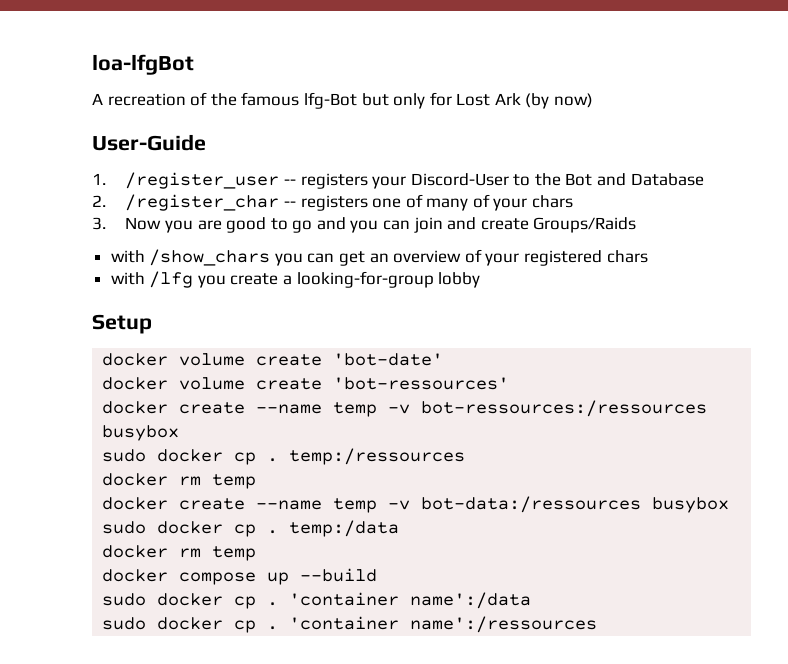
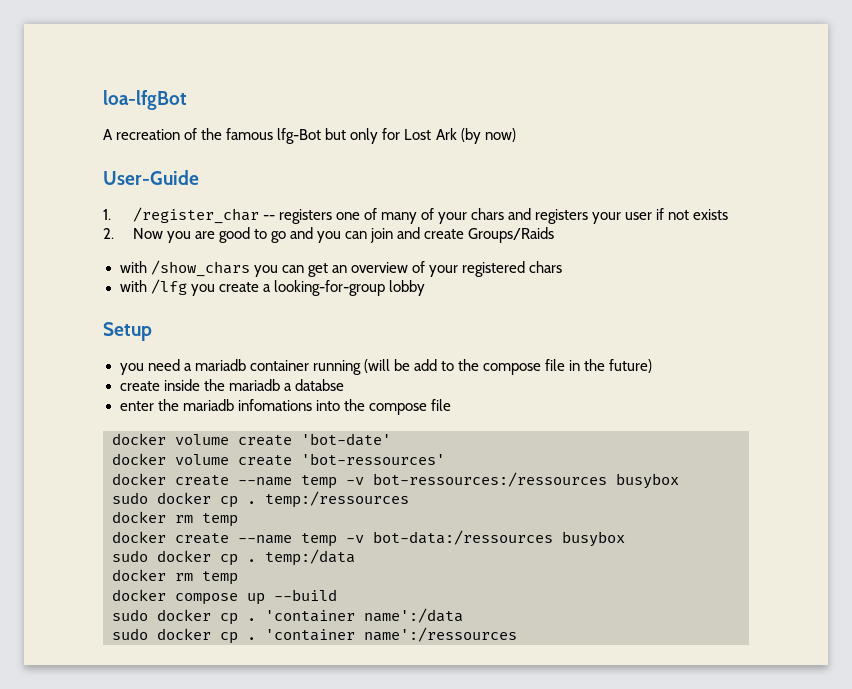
[125,172,704,189] [92,195,106,207] /register_user -- registers your Discord-User to the Bot and Database // 2. -> (111, 214) none
[92,217,106,230] // 3. -> [508,208,729,224] [103,228,114,239] and registers your user if not exists // 2.
(152, 324) none -> [119,359,653,375] [119,379,344,391] [119,399,451,415] // you need a mariadb container running (will be add to the compose file in the future) // create inside the mariadb a databse // enter the mariadb infomations into the compose file

